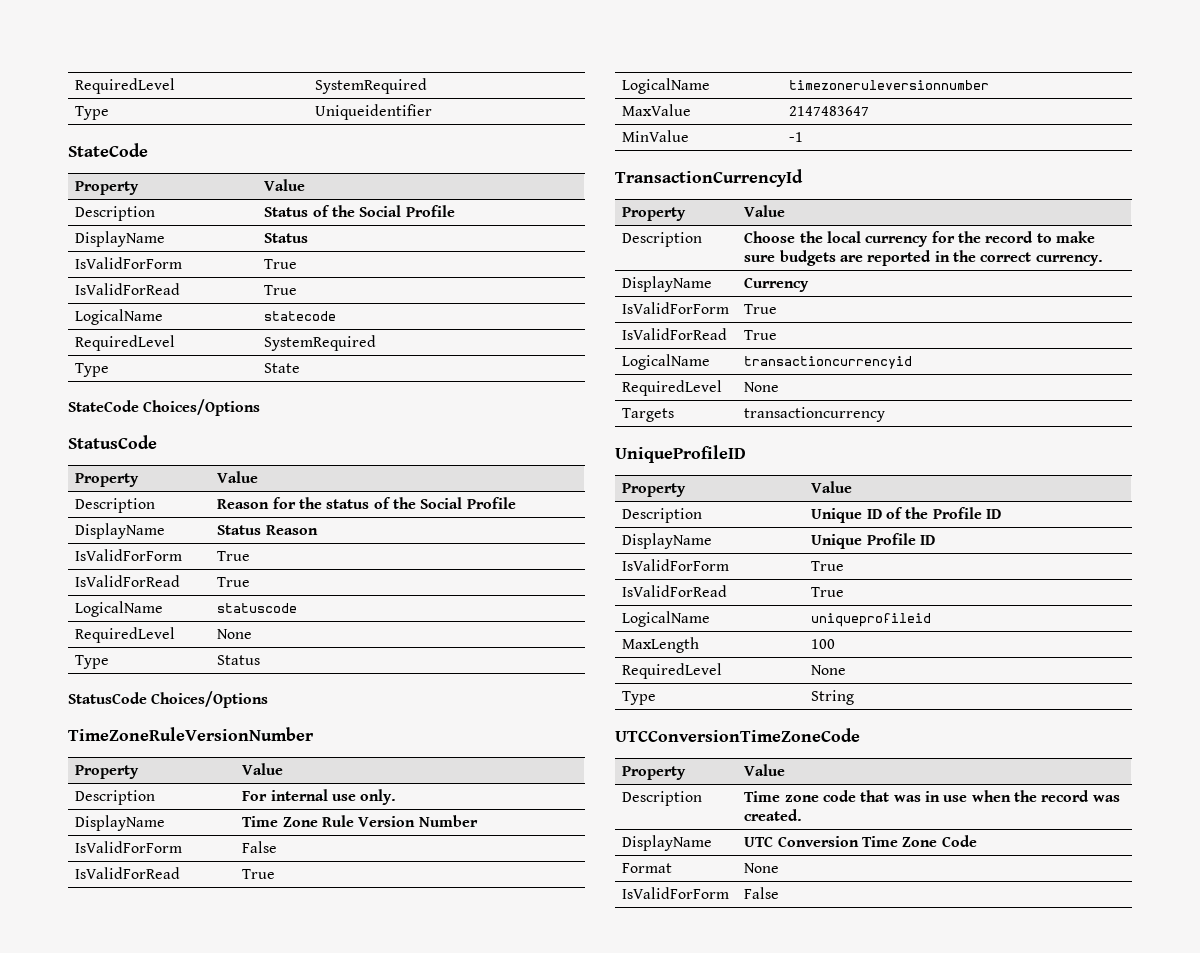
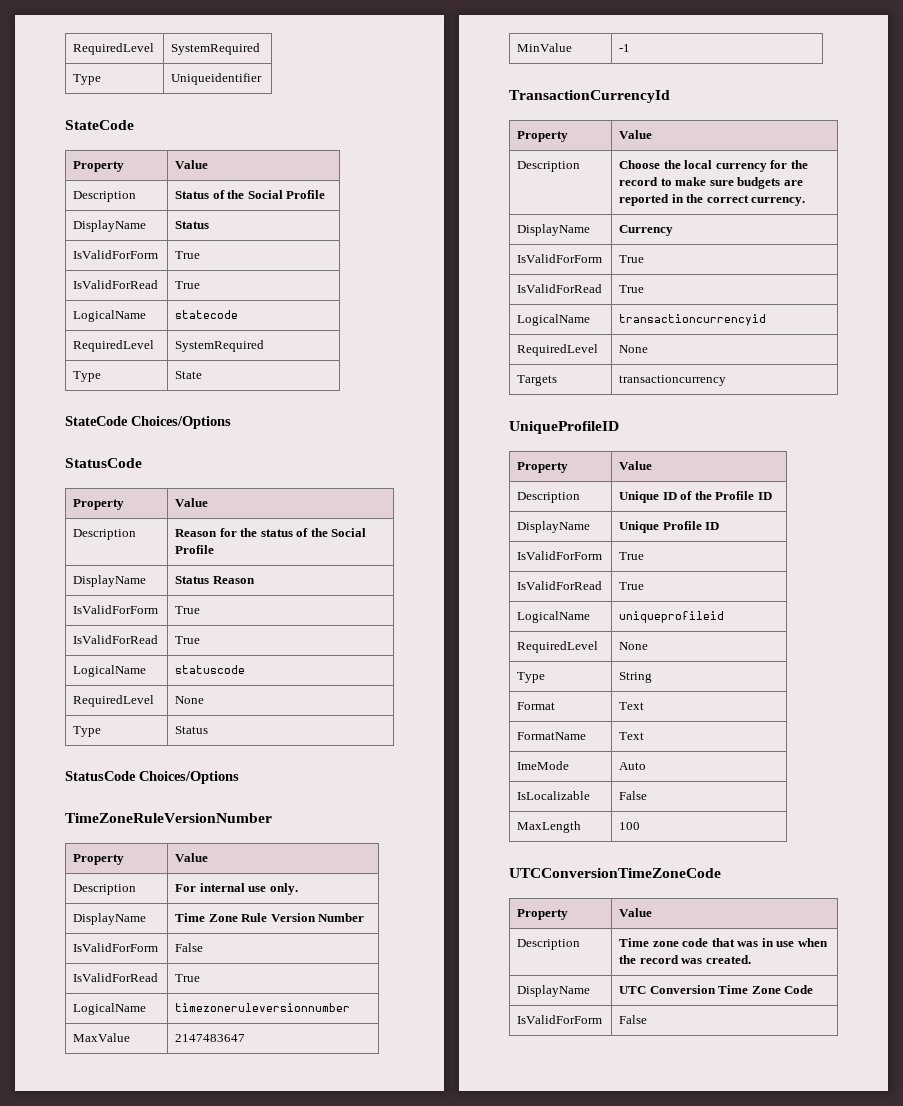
[622,637,700,653] [811,639,836,649] // MaxLength | 100 -> (725, 617) none
(855, 697) none -> [517,702,556,710] [619,702,645,710] [517,732,587,740] [619,732,645,740] [517,761,570,770] [619,762,647,770] [517,791,591,800] [619,791,648,800] [517,821,582,833] [619,822,641,830] // Format | Text // FormatName | Text // ImeMode | Auto // IsLocalizable | False // MaxLength | 100
[622,863,673,873] [744,863,780,873] // Format | None -> (814, 989) none

